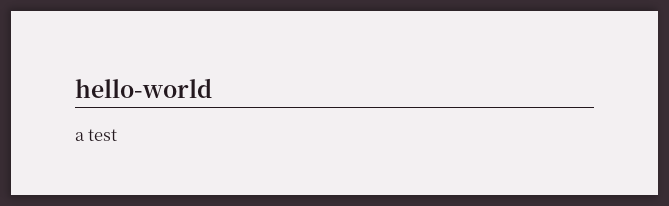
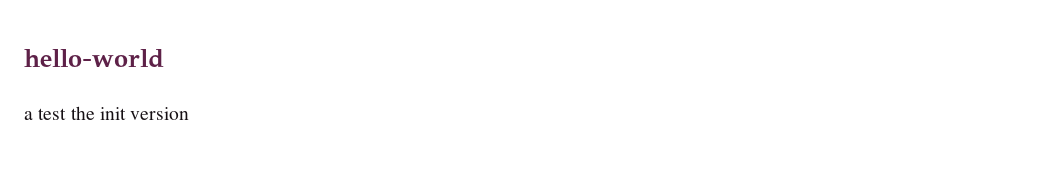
(118, 135) none -> [70,106,190,120] the init version

